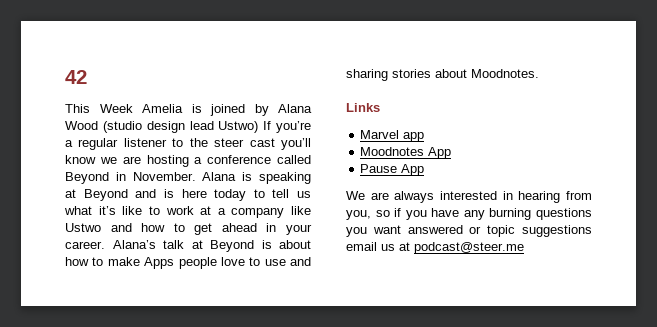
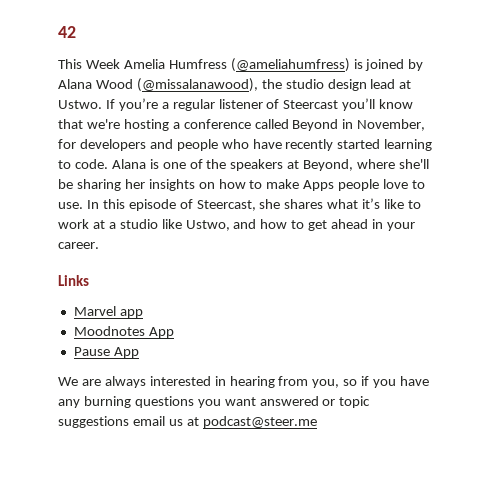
(183, 108) none -> [168,58,350,72] Humfress (@ameliahumfress)
[102,121,259,133] (studio design lead Ustwo) -> [136,78,412,92] [58,100,102,109] (@missalanawood), the studio design lead at Ustwo.
[172,138,311,150] [65,155,141,164] to the steer cast you’ll know we are -> [266,98,414,111] [58,119,120,129] of Steercast you’ll know that we're
[132,172,311,184] [65,189,311,201] November. Alana is speaking at Beyond and is here today to tell us -> [357,119,426,131] [58,139,433,151] [58,159,430,171] [58,179,426,191] [58,199,324,211] November, for developers and people who have recently started learning to code. Alana is one of the speakers at Beyond, where she'll be sharing her insights on how to make Apps people love to use. In this episode of Steercast, she shares
[231,206,311,218] [65,223,101,232] company like Ustwo -> [119,219,230,231] studio like Ustwo,
[112,240,311,252] [65,257,311,269] [346,69,539,81] Alana’s talk at Beyond is about how to make Apps people love to use and sharing stories about Moodnotes. -> (99, 245) none

